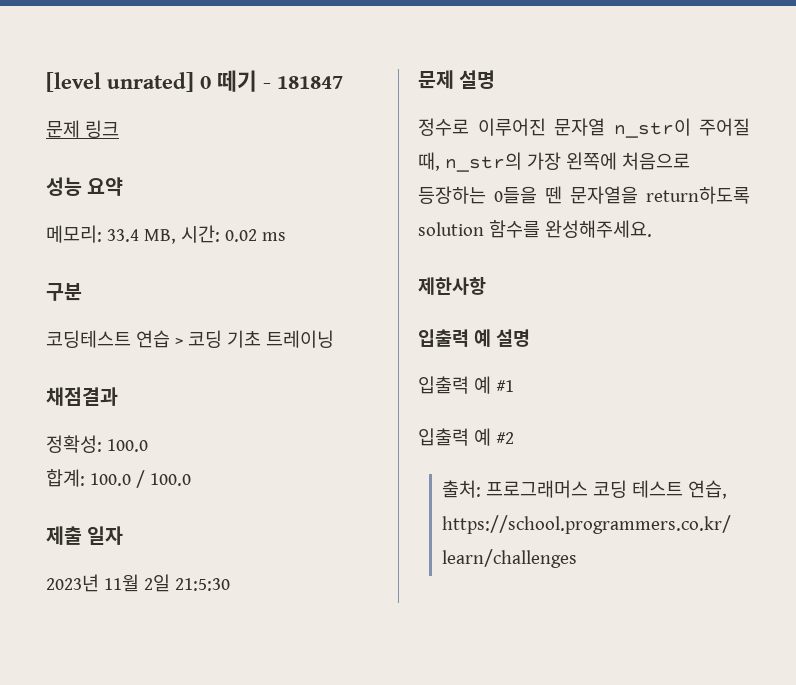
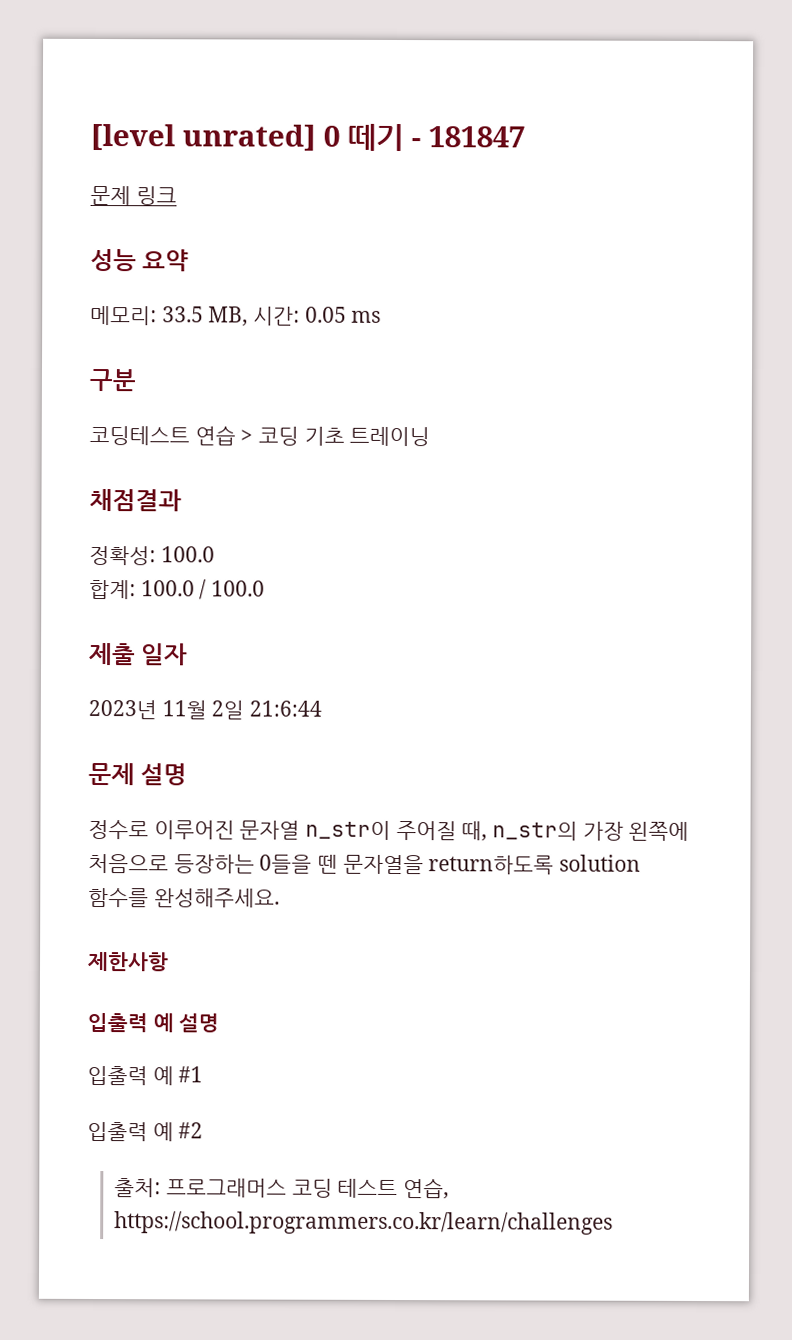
[106,229,139,242] 33.4 -> [161,306,204,323] 33.5
[224,229,257,242] 0.02 -> [304,306,347,323] 0.05
[174,578,230,591] 21:5:30 -> [249,700,323,717] 21:6:44

